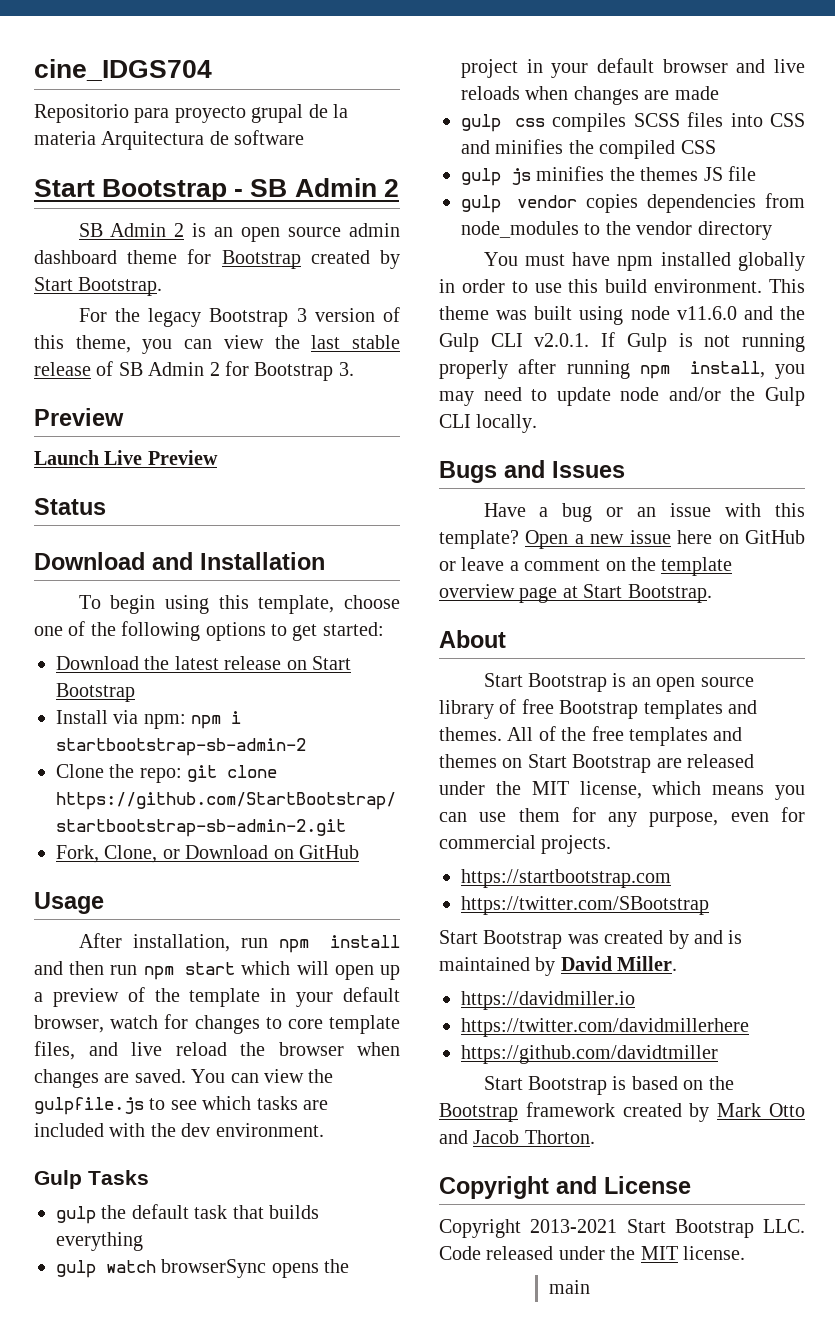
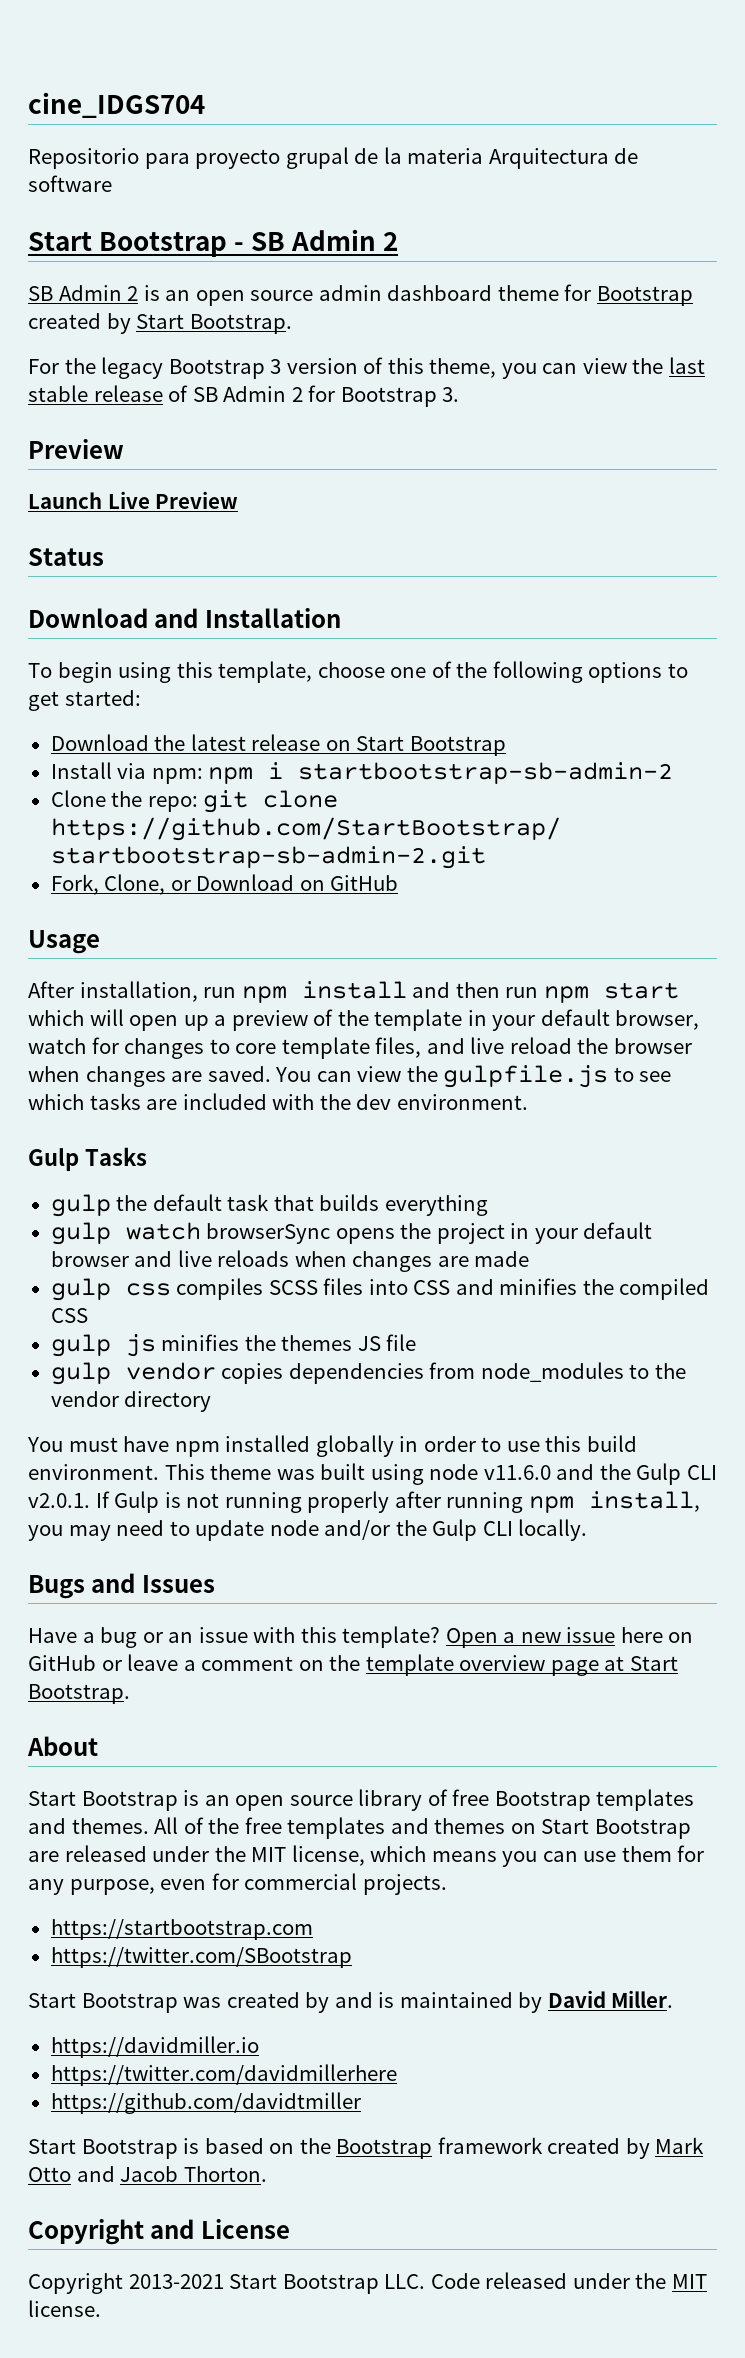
[548,1280,590,1294] // main -> (101, 2308) none

